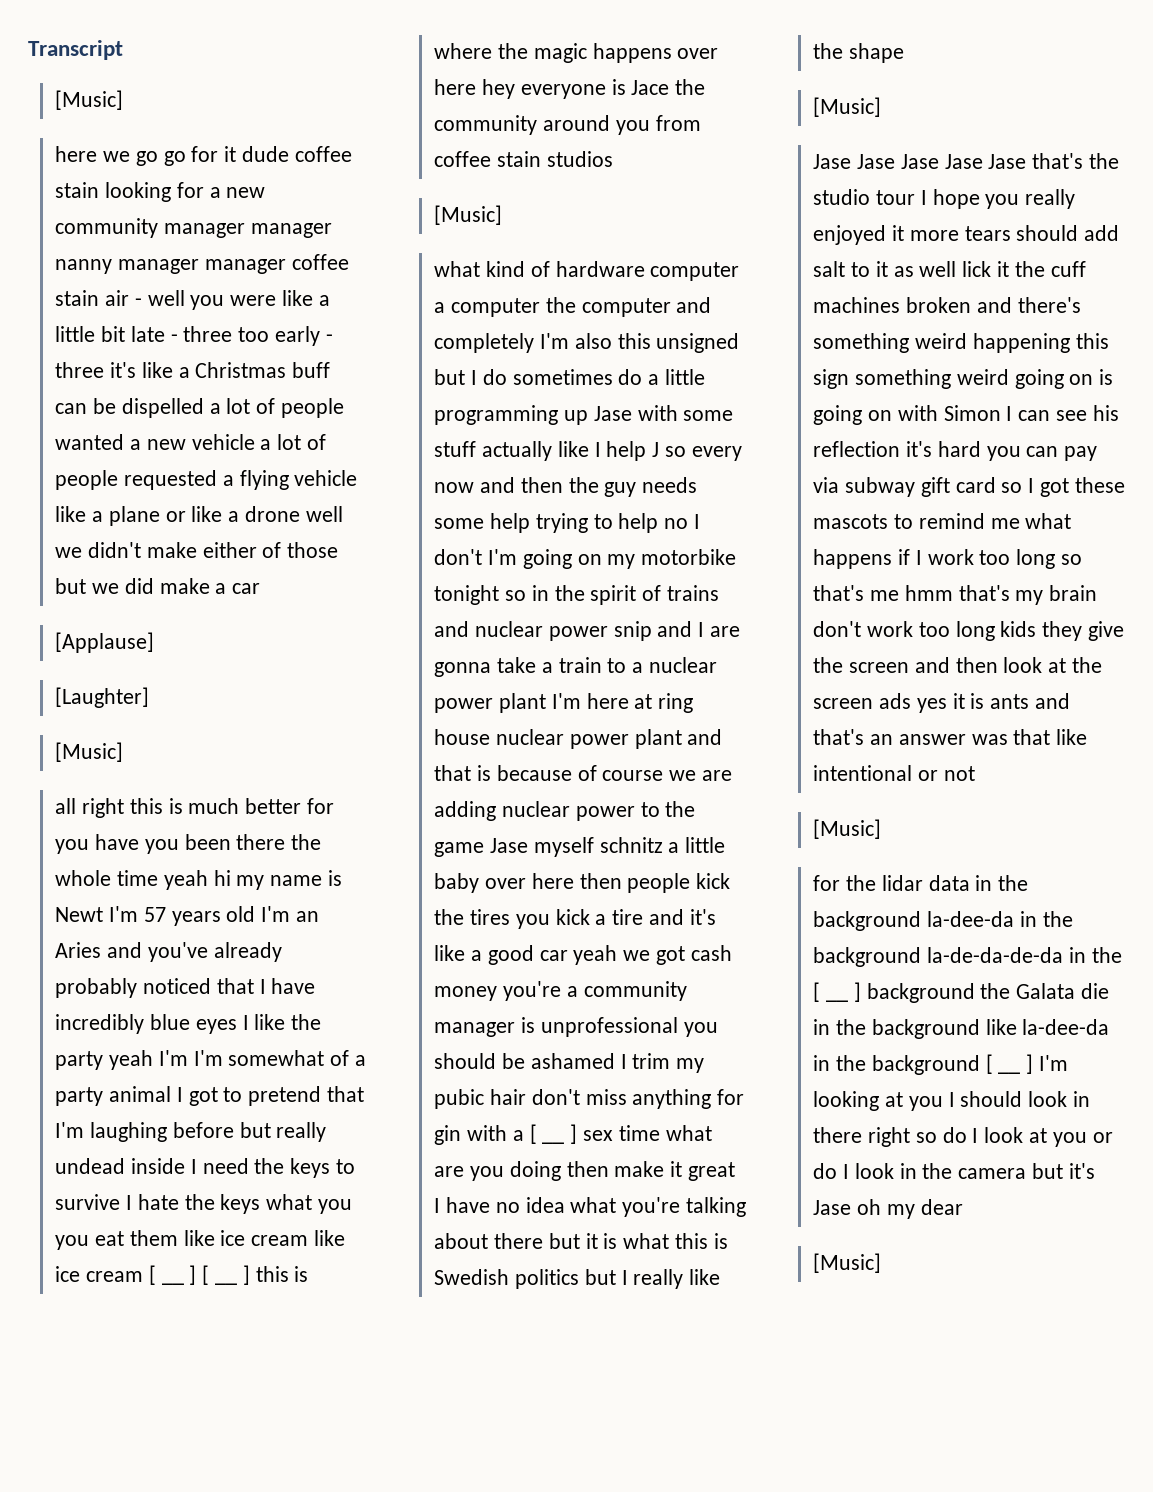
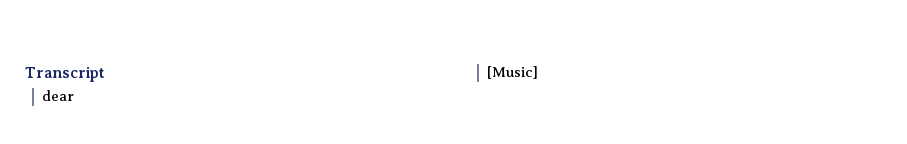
[55,90,124,110] [55,146,352,166] [55,182,266,202] [55,218,332,238] [55,254,349,274] [55,290,330,310] [55,326,333,346] [55,362,331,378] [55,398,344,418] [55,434,326,450] [55,470,358,490] [55,506,343,526] [55,542,339,558] [55,578,261,594] [55,632,155,653] [55,687,150,708] [55,742,124,762] [55,798,334,818] [55,834,322,854] [55,870,342,890] [55,906,319,926] [55,942,282,962] [55,978,316,998] [55,1014,322,1034] [55,1050,366,1070] [55,1086,364,1106] [55,1122,327,1142] [55,1158,355,1178] [55,1194,352,1214] [55,1230,345,1250] [55,1265,309,1285] [434,43,719,63] [434,79,706,99] [434,115,701,135] [434,151,613,167] [434,205,503,225] [434,261,740,281] [434,297,712,317] [434,333,740,353] [434,369,705,385] [434,405,734,425] [434,441,742,461] [434,477,698,497] [434,513,700,533] [434,549,737,569] [434,585,719,605] [434,621,740,641] [434,657,717,677] [434,693,694,713] [434,729,723,749] [434,765,732,781] [434,801,696,821] [434,837,726,857] [434,873,731,893] [434,909,716,929] [434,945,732,965] [434,981,687,1001] [434,1017,718,1037] [434,1053,705,1073] [434,1089,745,1109] [434,1124,712,1145] [434,1161,735,1181] [434,1197,746,1217] [434,1233,728,1249] [434,1269,721,1289] [813,43,904,63] [813,97,882,117] [813,153,1119,169] [813,189,1076,209] [813,225,1120,245] [813,261,1086,277] [813,297,1081,313] [813,333,1109,353] [813,369,1114,389] [813,405,1119,425] [813,441,1098,461] [813,477,1125,497] [813,513,1072,529] [813,549,1082,569] [813,585,1098,605] [813,621,1124,641] [813,657,1102,673] [813,693,1070,713] [813,729,1088,745] [813,765,975,781] [813,819,882,839] [813,875,1029,891] [813,911,1073,931] [813,947,1122,967] [813,982,1109,1003] [813,1019,1110,1039] [813,1054,1068,1075] [813,1091,1090,1111] [813,1127,1113,1147] [813,1163,1095,1179] [813,1199,915,1219] [Music] // here we go go for it dude coffee stain looking for a new community manager manager nanny manager manager coffee stain air - well you were like a little bit late - three too early - three it's like a Christmas buff can be dispelled a lot of people wanted a new vehicle a lot of people requested a flying vehicle like a plane or like a drone well we didn't make either of those but we did make a car // [Applause] // [Laughter] // [Music] // all right this is much better for you have you been there the whole time yeah hi my name is Newt I'm 57 years old I'm an Aries and you've already probably noticed that I have incredibly blue eyes I like the party yeah I'm I'm somewhat of a party animal I got to pretend that I'm laughing before but really undead inside I need the keys to survive I hate the keys what you you eat them like ice cream like ice cream [ __ ] [ __ ] this is where the magic happens over here hey everyone is Jace the community around you from coffee stain studios // [Music] // what kind of hardware computer a computer the computer and completely I'm also this unsigned but I do sometimes do a little programming up Jase with some stuff actually like I help J so every now and then the guy needs some help trying to help no I don't I'm going on my motorbike tonight so in the spirit of trains and nuclear power snip and I are gonna take a train to a nuclear power plant I'm here at ring house nuclear power plant and that is because of course we are adding nuclear power to the game Jase myself schnitz a little baby over here then people kick the tires you kick a tire and it's like a good car yeah we got cash money you're a community manager is unprofessional you should be ashamed I trim my pubic hair don't miss anything for gin with a [ __ ] sex time what are you doing then make it great I have no idea what you're talking about there but it is what this is Swedish politics but I really like the shape // [Music] // Jase Jase Jase Jase Jase that's the studio tour I hope you really enjoyed it more tears should add salt to it as well lick it the cuff machines broken and there's something weird happening this sign something weird going on is going on with Simon I can see his reflection it's hard you can pay via subway gift card so I got these mascots to remind me what happens if I work too long so that's me hmm that's my brain don't work too long kids they give the screen and then look at the screen ads yes it is ants and that's an answer was that like intentional or not // [Music] // for the lidar data in the background la-dee-da in the background la-de-da-de-da in the [ __ ] background the Galata die in the background like la-dee-da in the background [ __ ] I'm looking at you I should look in there right so do I look at you or do I look in the camera but it's Jase oh my -> (105, 74) none

